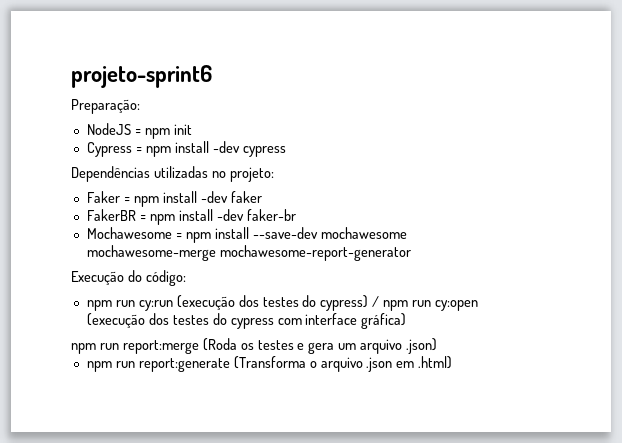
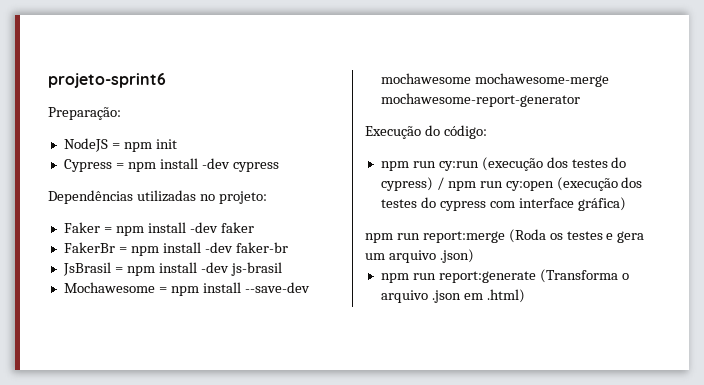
[86,209,136,221] FakerBR -> [63,242,115,253] FakerBr
(296, 215) none -> [62,262,282,276] // JsBrasil = npm install -dev js-brasil

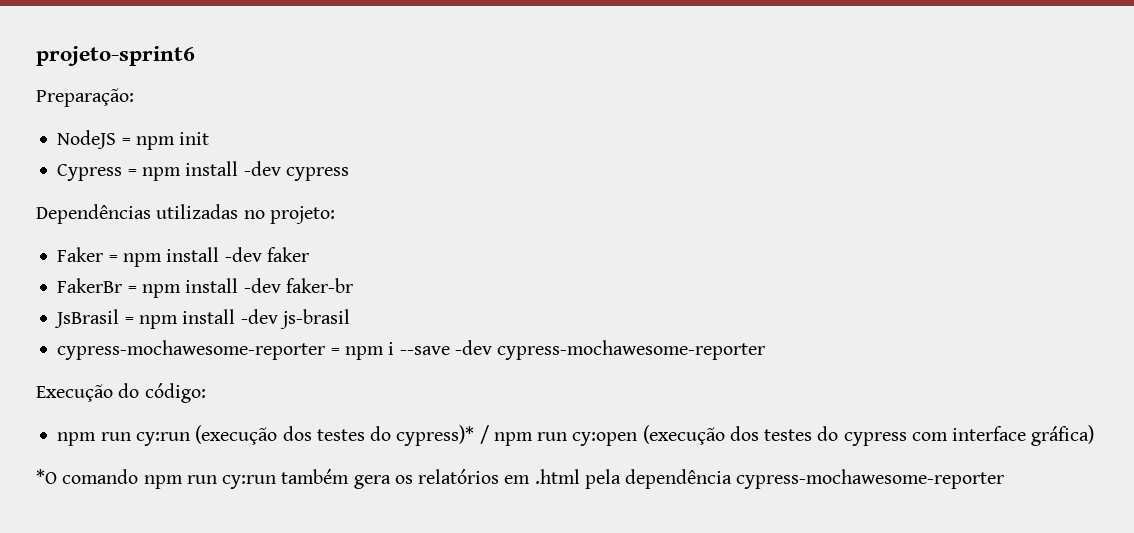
[63,282,310,296] [380,73,609,87] [380,93,580,107] Mochawesome = npm install --save-dev mochawesome mochawesome-merge mochawesome-report-generator -> [57,340,766,360] cypress-mochawesome-reporter = npm i --save -dev cypress-mochawesome-reporter
[380,177,433,191] cypress) -> [396,425,475,446] cypress)*
[365,229,645,243] [365,249,474,263] [380,269,629,283] [380,289,525,303] npm run report:merge (Roda os testes e gera um arquivo .json) // npm run report:generate (Transforma o arquivo .json em .html) -> [36,469,1005,489] *O comando npm run cy:run também gera os relatórios em .html pela dependência cypress-mochawesome-reporter

